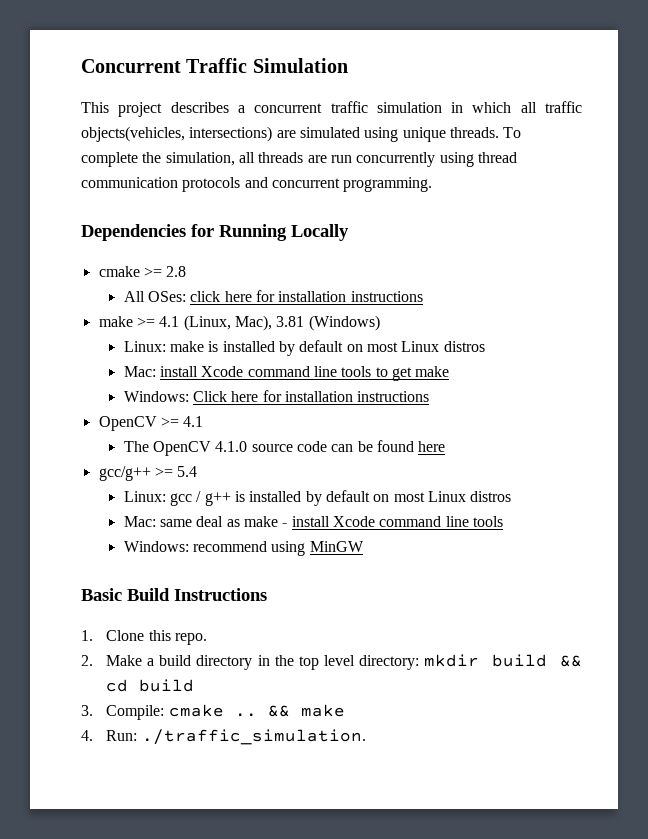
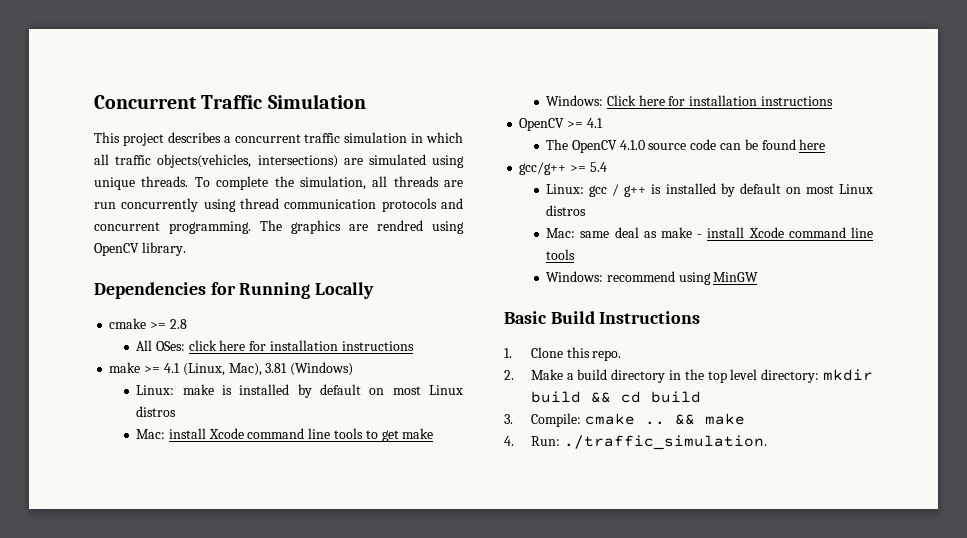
(433, 184) none -> [260,220,464,234] [94,242,186,256] The graphics are rendred using OpenCV library.

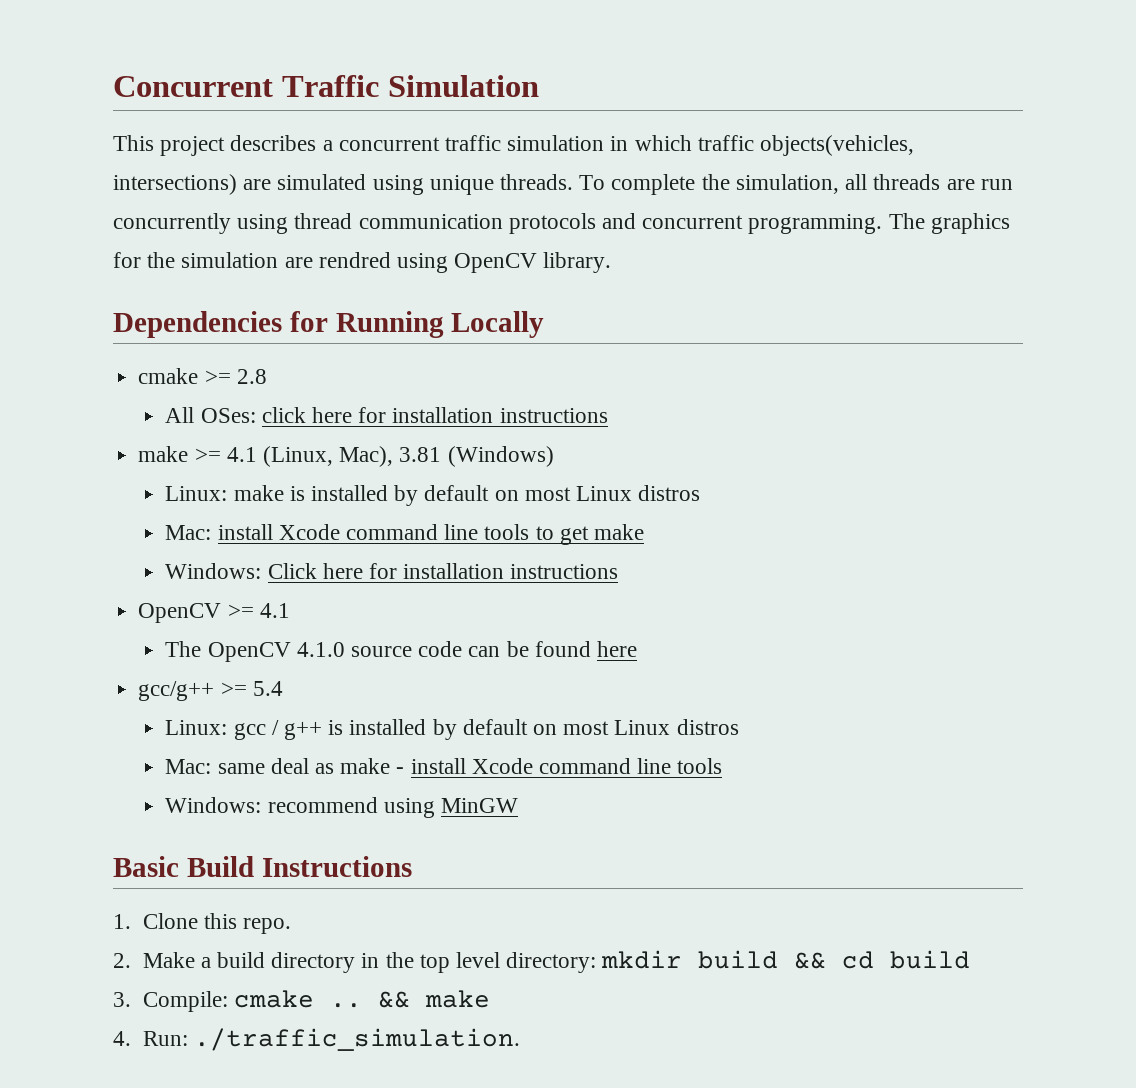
[94,154,109,165] all -> (692, 143) none
(341, 227) none -> [113,252,279,268] for the simulation

